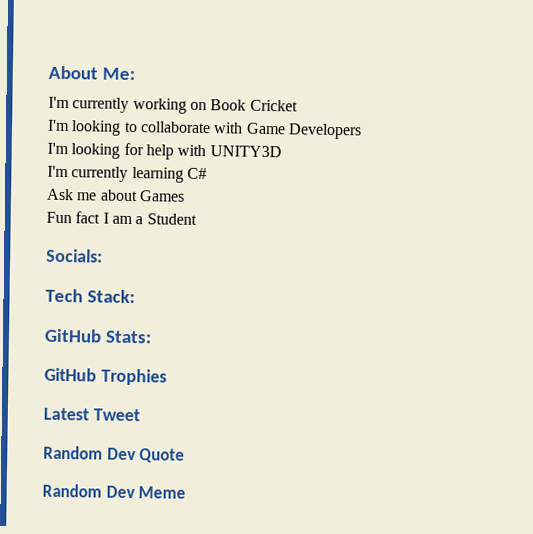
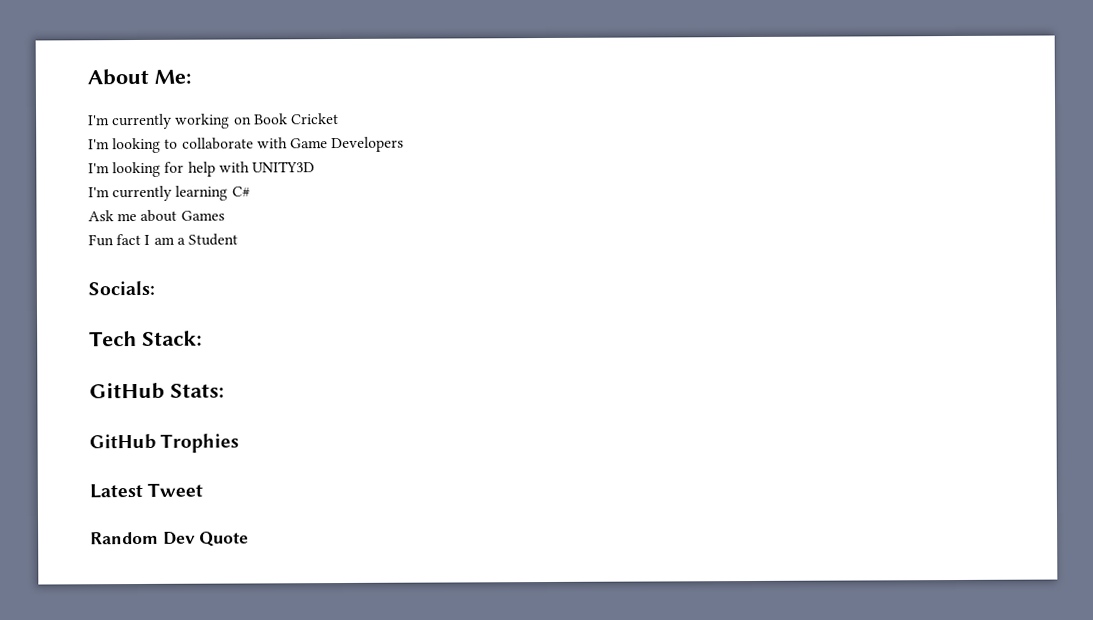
[42,483,187,499] // Random Dev Meme -> (250, 539) none

